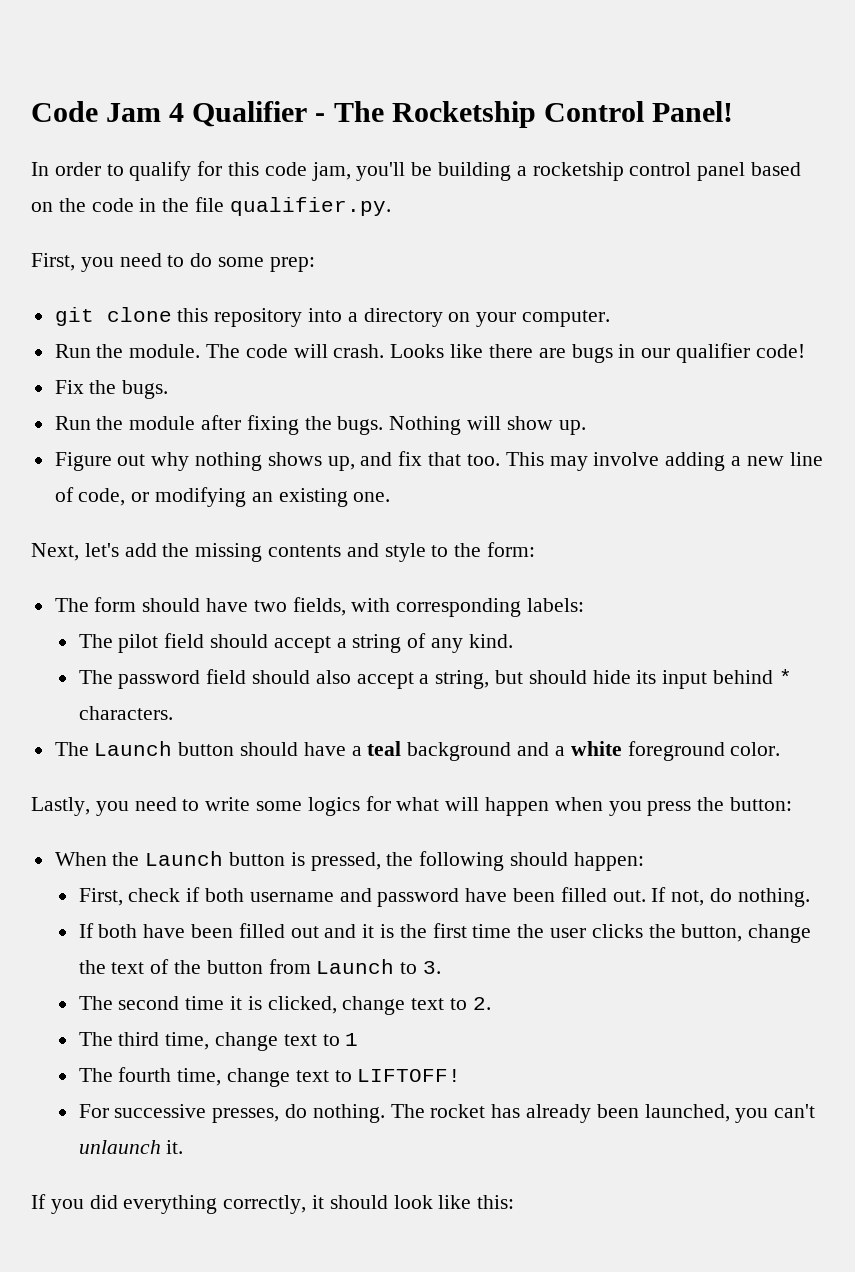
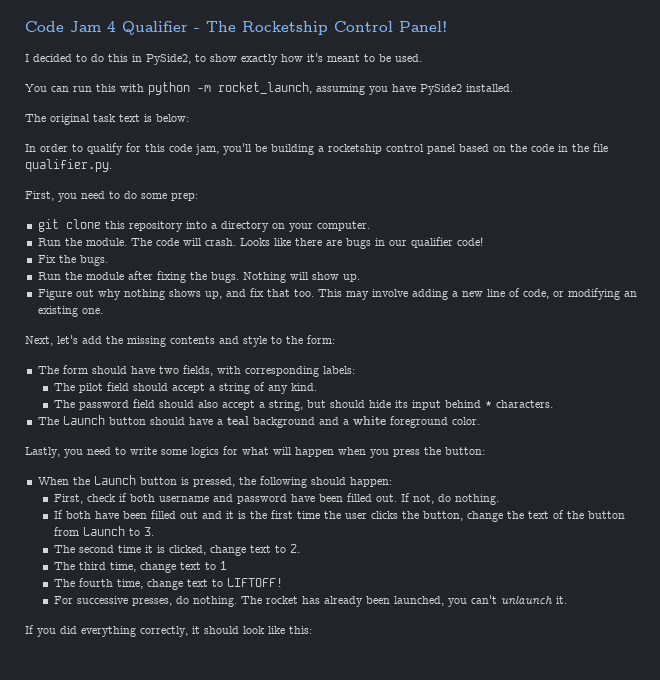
(733, 111) none -> [25,53,422,65] [25,82,513,95] [25,114,189,125] // I decided to do this in PySide2, to show exactly how it's meant to be used. // You can run this with python -m rocket_launch, assuming you have PySide2 installed. // The original task text is below:

